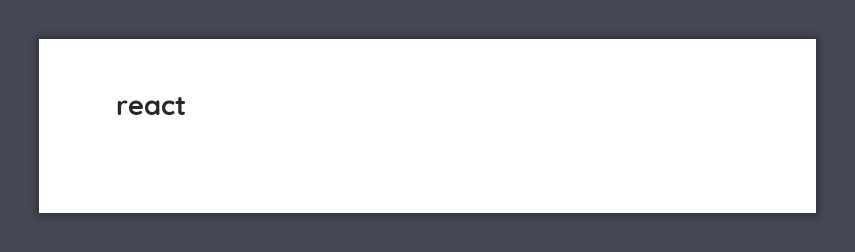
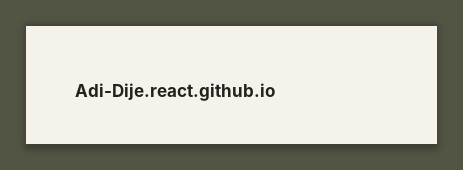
[116,97,186,115] react -> [75,83,275,101] Adi-Dije.react.github.io

